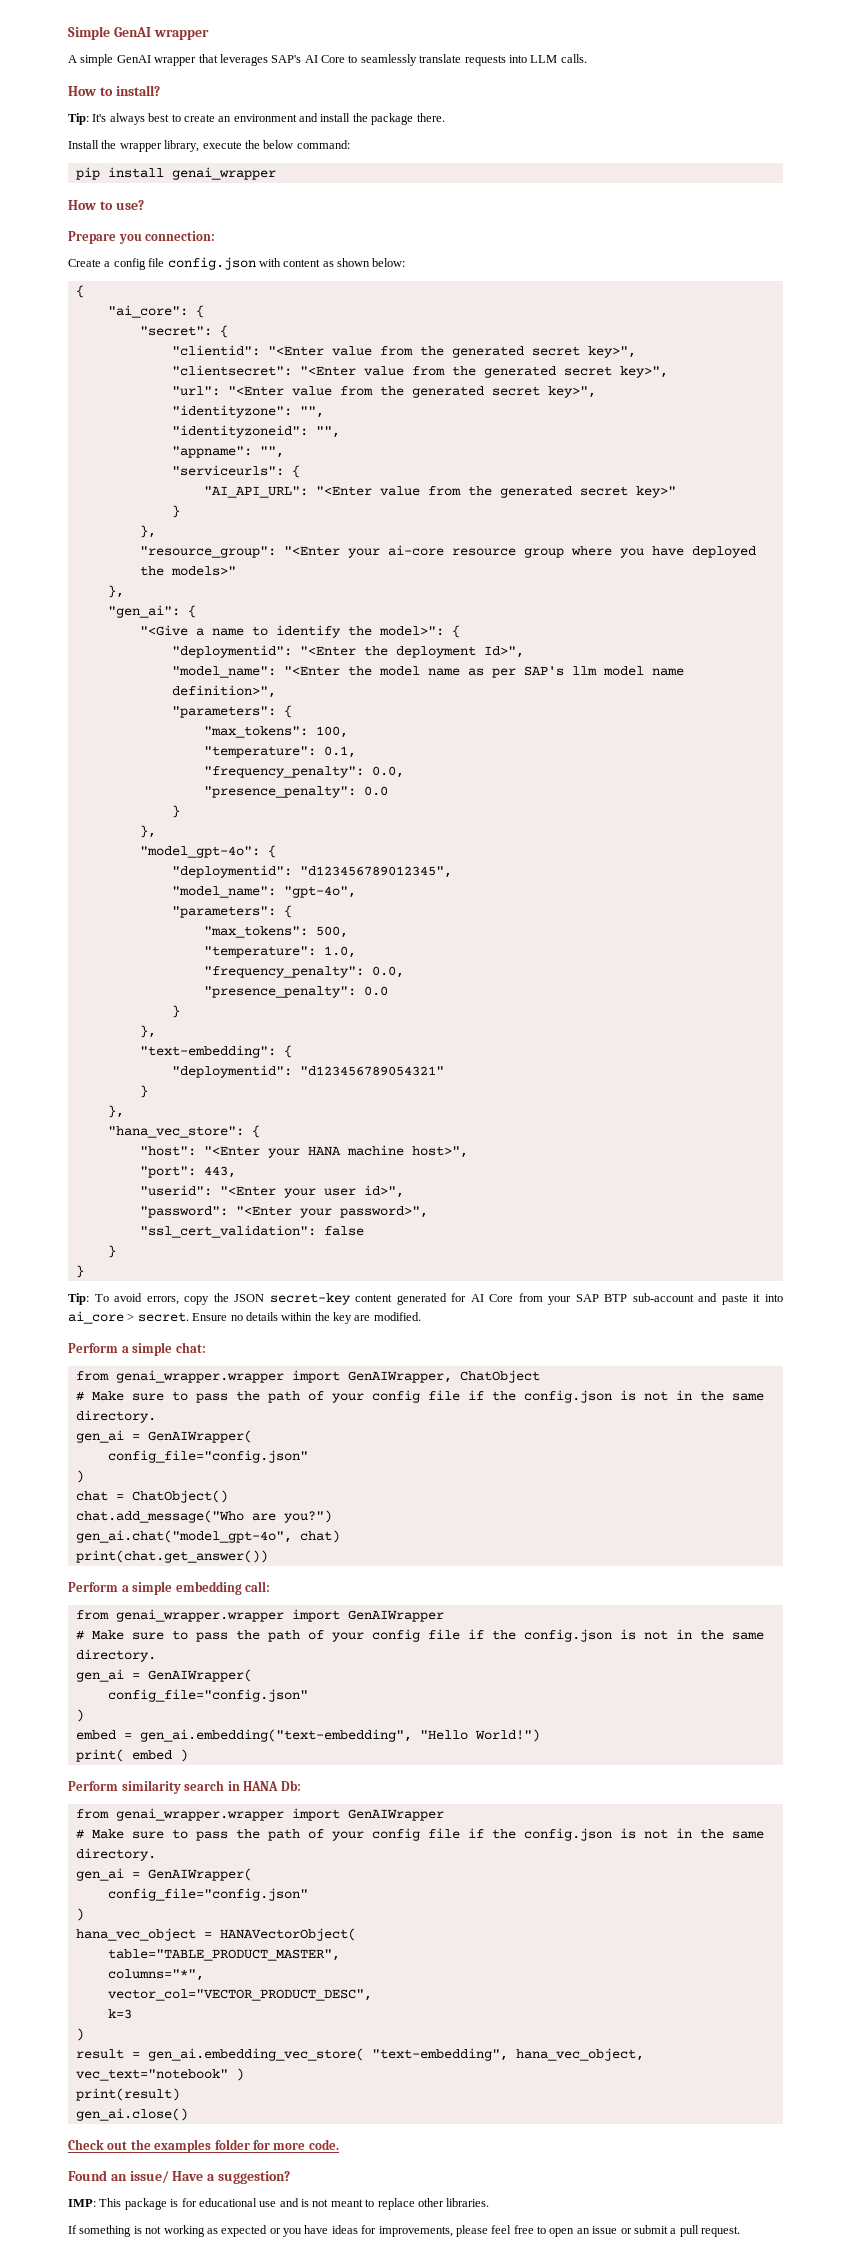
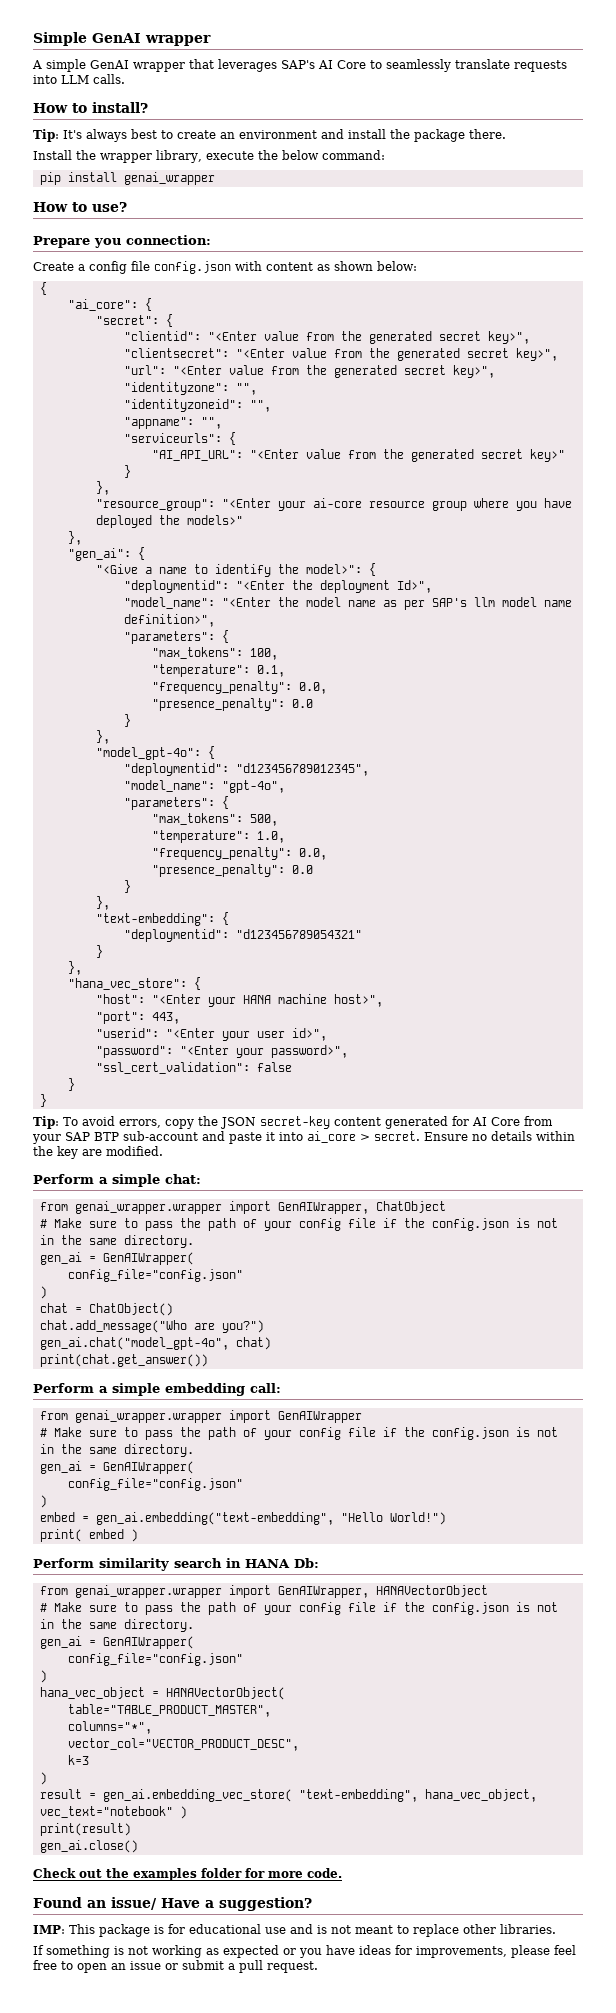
[347,1809,444,1821] GenAIWrapper -> [277,1585,488,1598] GenAIWrapper, HANAVectorObject

